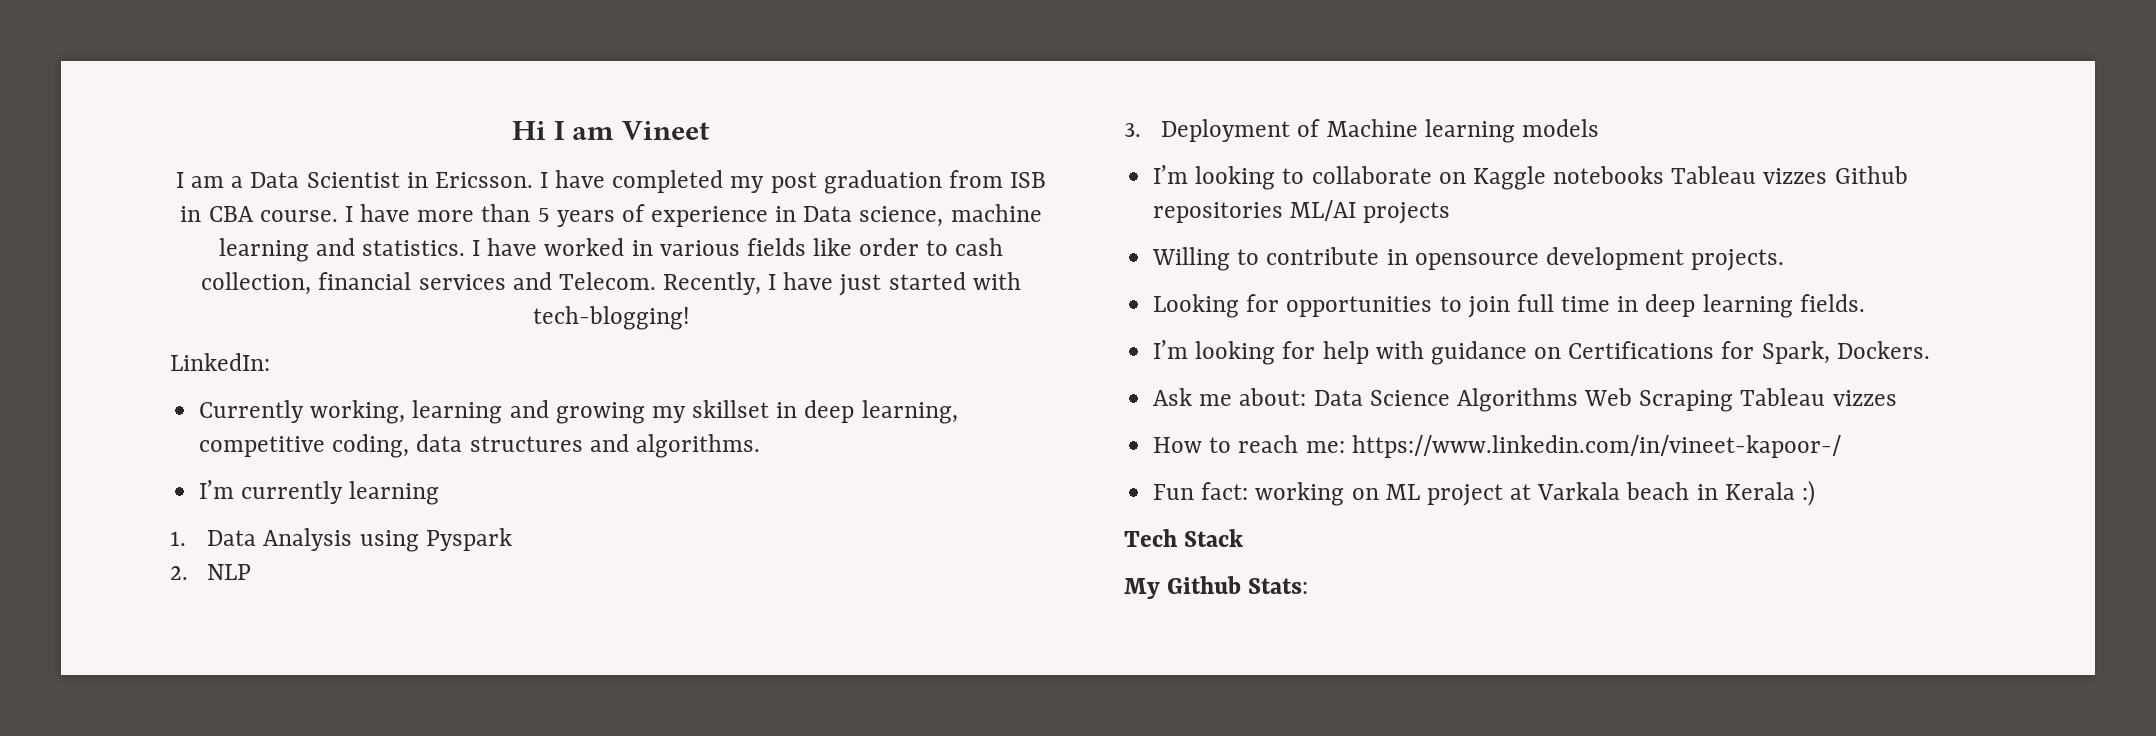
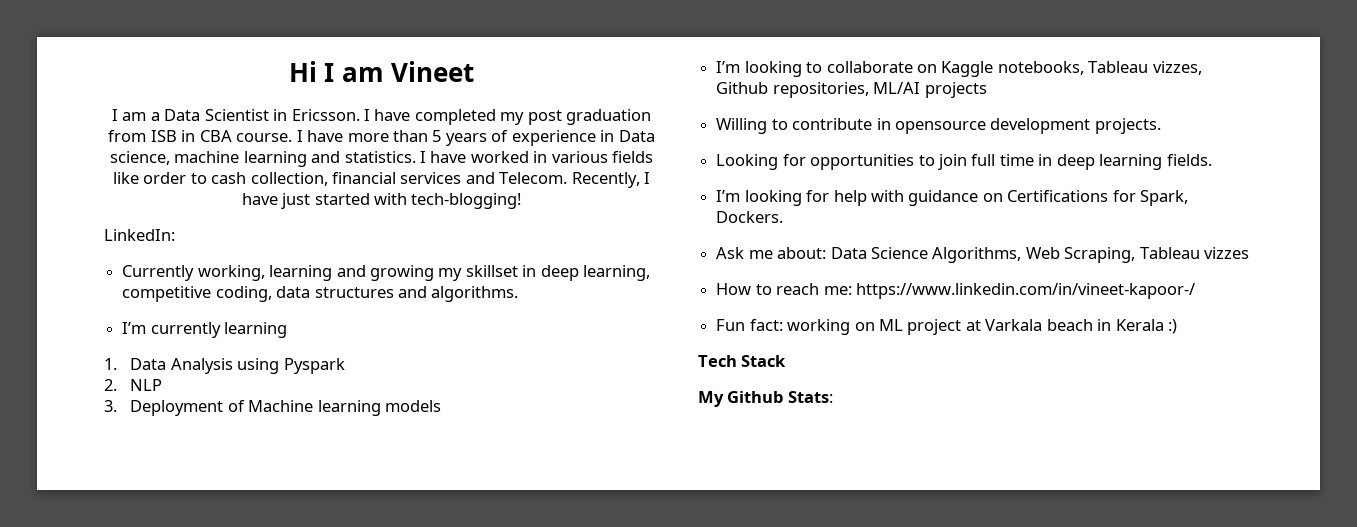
[1553,166,1908,184] [1153,202,1284,223] notebooks Tableau vizzes Github repositories -> [997,61,1202,75] [716,82,869,98] notebooks, Tableau vizzes, Github repositories,
[1456,388,1734,412] Algorithms Web Scraping -> [932,247,1136,263] Algorithms, Web Scraping,

